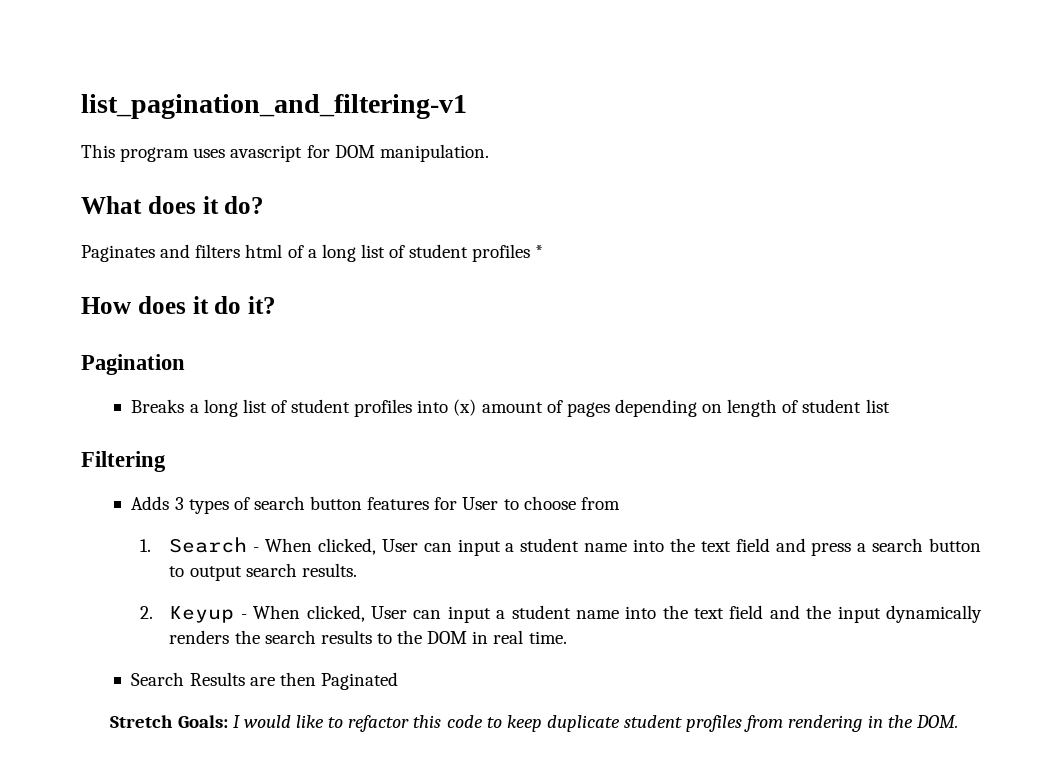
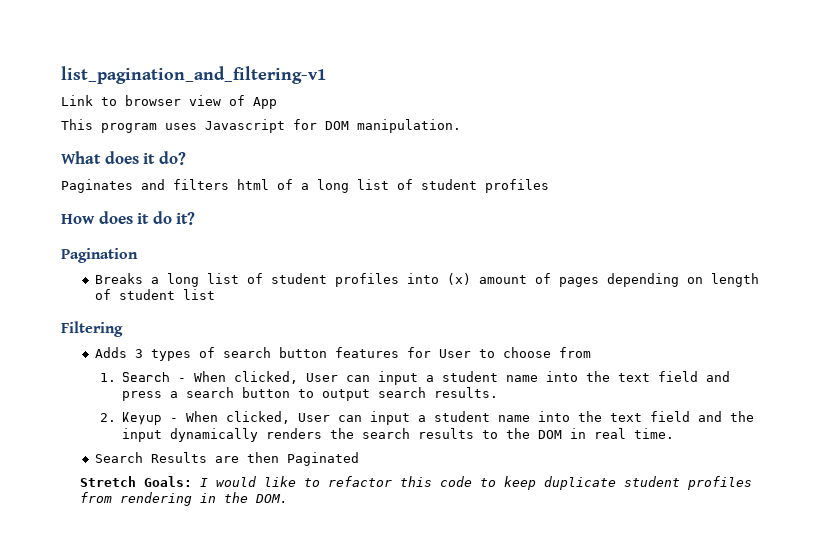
(467, 106) none -> [61,95,277,109] // Link to browser view of App
[230,145,303,162] avascript -> [205,119,285,133] Javascript
[535,245,544,258] * -> (549, 186) none

